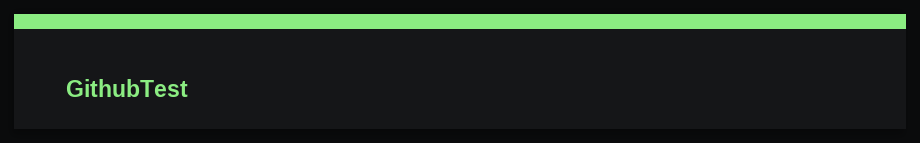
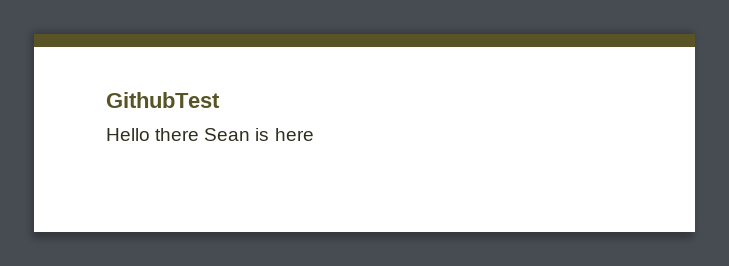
(188, 88) none -> [106,128,314,141] // Hello there Sean is here

